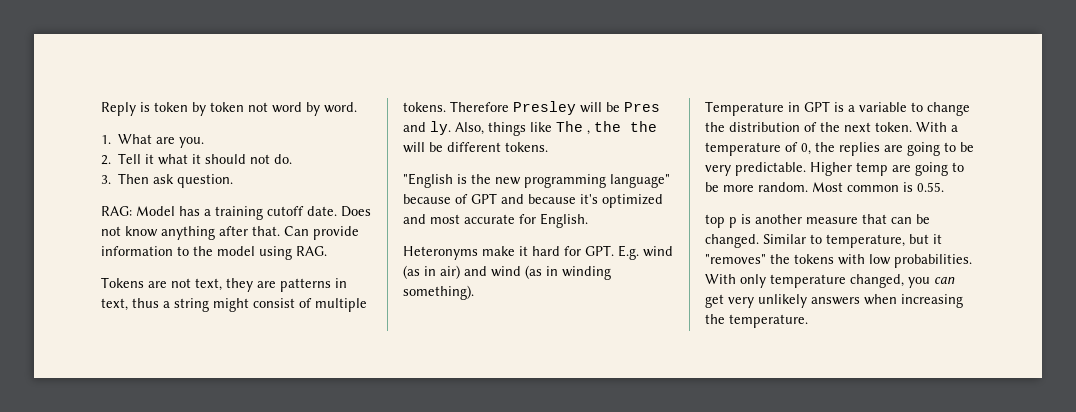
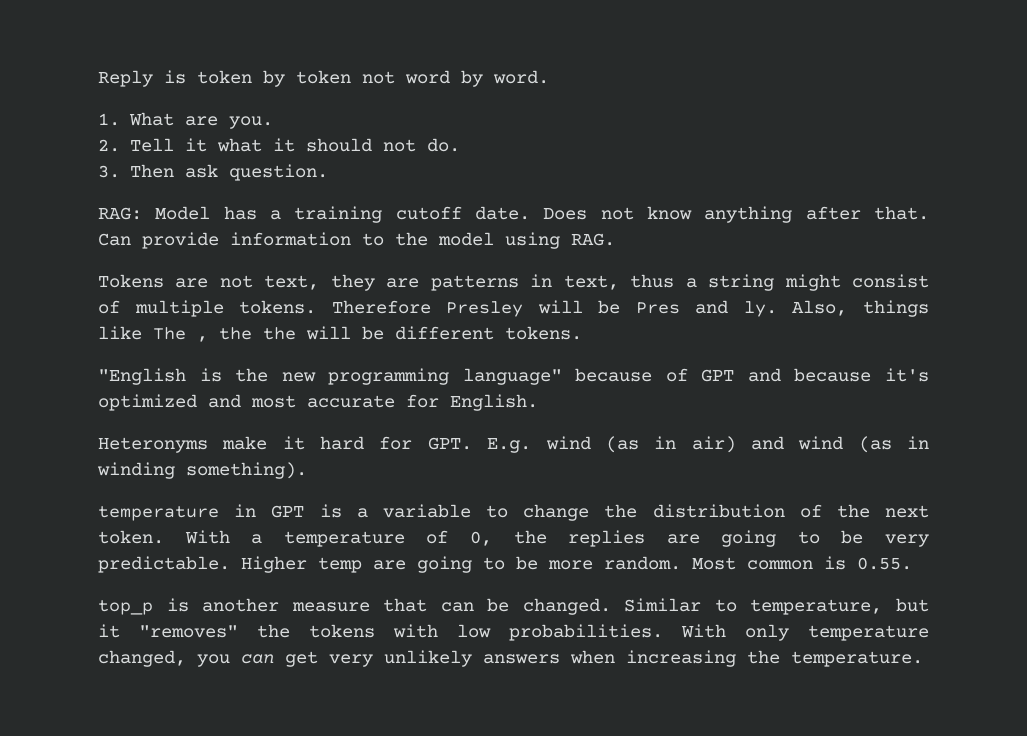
[705,101,784,116] Temperature -> [98,506,219,521] temperature
[705,214,737,228] top p -> [98,600,153,615] top_p

